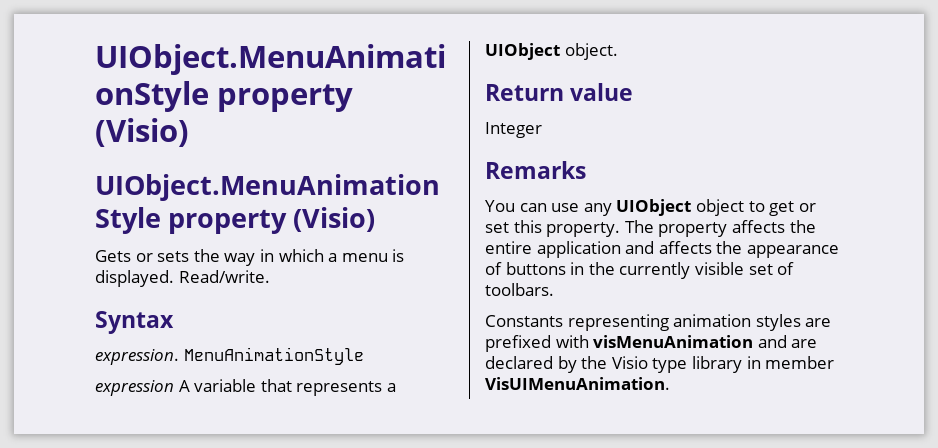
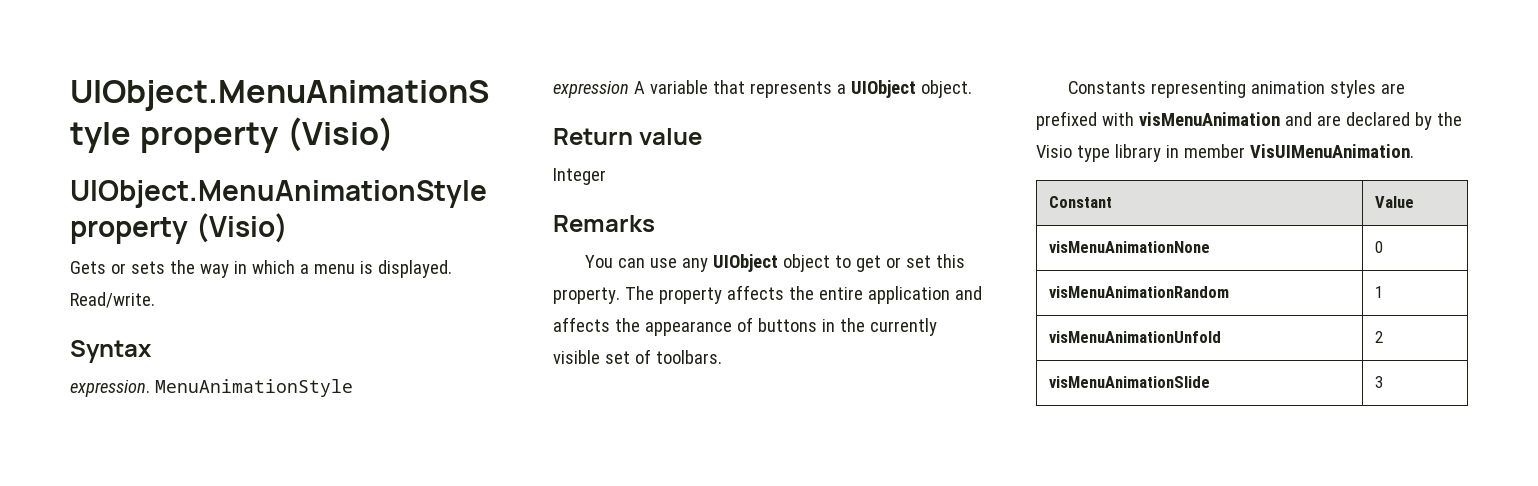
(670, 383) none -> [1049,196,1113,208] [1375,196,1415,208] [1049,241,1211,253] [1375,241,1384,253] [1049,286,1230,298] [1375,286,1384,298] [1049,331,1222,343] [1375,331,1384,343] [1049,376,1211,388] [1375,376,1384,388] // Constant | Value // visMenuAnimationNone | 0 // visMenuAnimationRandom | 1 // visMenuAnimationUnfold | 2 // visMenuAnimationSlide | 3

